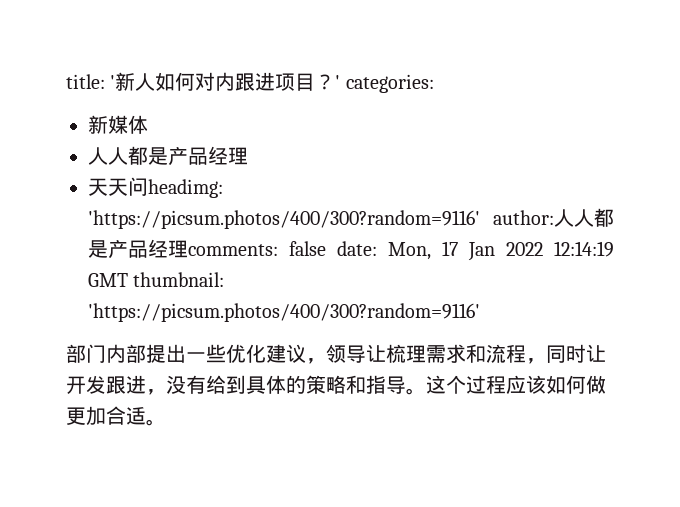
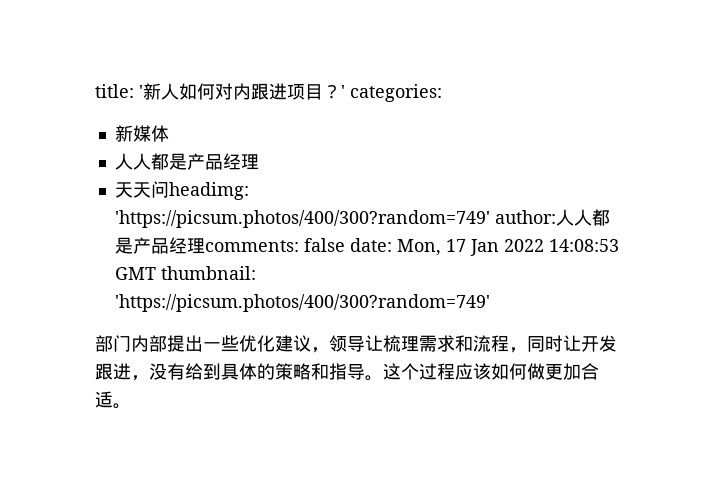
[88,210,480,229] 'https://picsum.photos/400/300?random=9116' -> [114,210,490,228] 'https://picsum.photos/400/300?random=749'
[554,241,614,257] 12:14:19 -> [548,239,619,252] 14:08:53
[88,303,480,322] 'https://picsum.photos/400/300?random=9116' -> [114,294,490,312] 'https://picsum.photos/400/300?random=749'

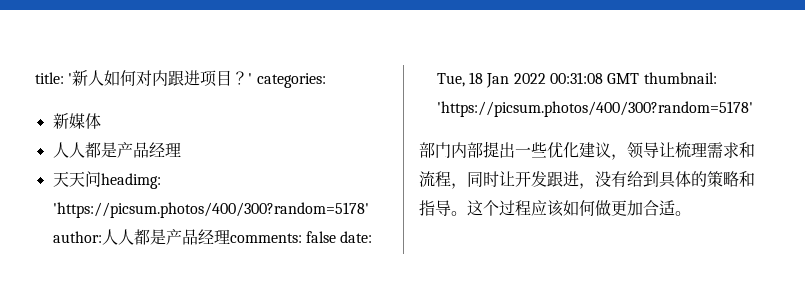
[114,210,490,228] 'https://picsum.photos/400/300?random=749' -> [52,202,369,218] 'https://picsum.photos/400/300?random=5178'
[396,239,466,256] Mon, 17 -> [436,72,483,87] Tue, 18
[548,239,619,252] 14:08:53 -> [549,72,603,84] 00:31:08
[114,294,490,312] 'https://picsum.photos/400/300?random=749' -> [436,101,753,117] 'https://picsum.photos/400/300?random=5178'

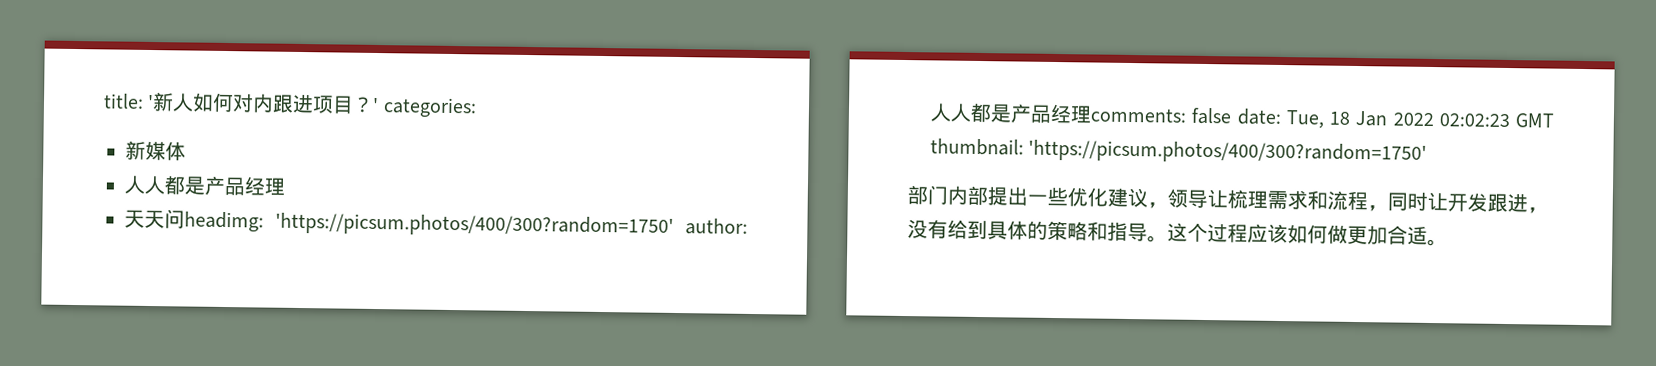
[52,202,369,218] 'https://picsum.photos/400/300?random=5178' -> [275,212,674,238] 'https://picsum.photos/400/300?random=1750'
[549,72,603,84] 00:31:08 -> [1438,113,1510,128] 02:02:23
[436,101,753,117] 'https://picsum.photos/400/300?random=5178' -> [1028,139,1428,165] 'https://picsum.photos/400/300?random=1750'

